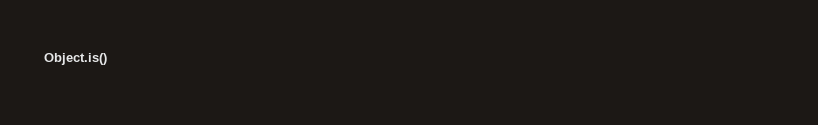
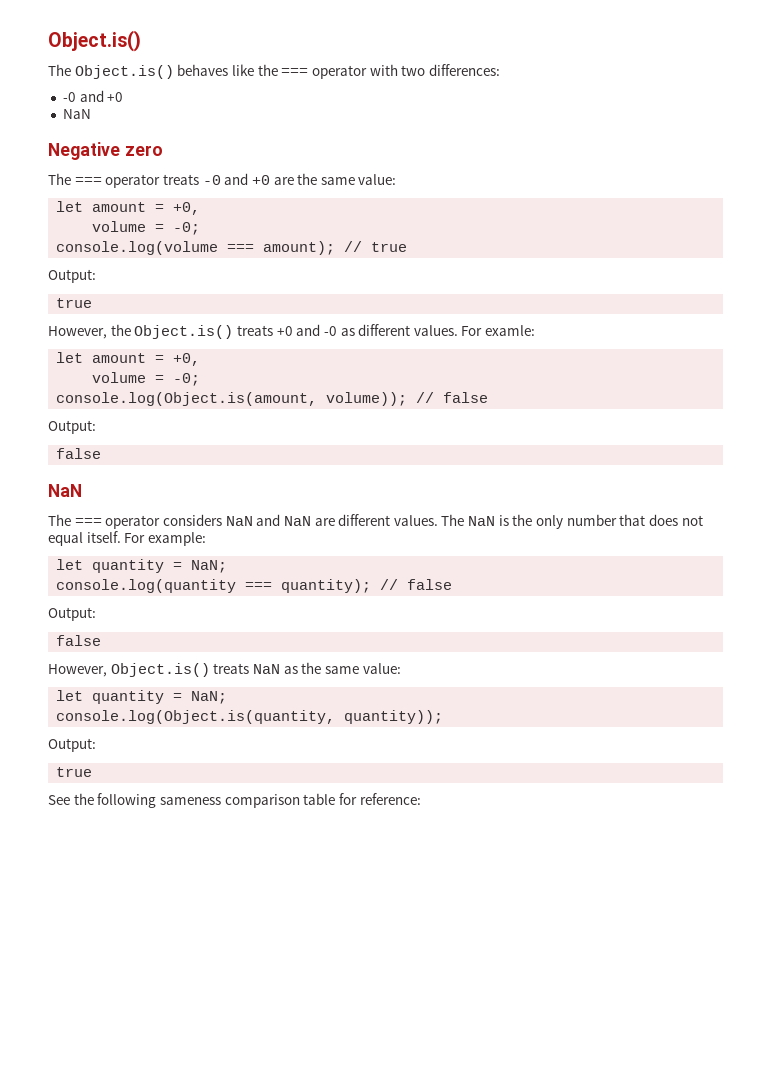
[44,53,107,65] Object.is() -> [48,30,141,52] [48,64,500,79] [62,90,124,102] [62,109,91,119] [48,142,163,160] [48,173,397,188] [56,201,201,215] [92,221,201,235] [56,241,408,255] [48,269,96,283] [56,298,93,308] [48,324,536,339] [56,352,201,366] [92,372,201,386] [56,392,489,406] [48,420,96,434] [56,448,102,459] [48,484,82,497] [48,514,703,529] [48,531,206,546] [56,559,228,573] [56,579,453,593] [48,607,96,621] [56,635,102,646] [48,662,401,677] [56,690,228,704] [56,710,444,724] [48,738,96,752] [56,767,93,777] [48,793,421,808] Object.is() // The Object.is() behaves like the === operator with two differences: // -0 and +0 // NaN // Negative zero // The === operator treats -0 and +0 are the same value: // let amount = +0, // volume = -0; // console.log(volume === amount); // true // Output: // true // However, the Object.is() treats +0 and -0 as different values. For examle: // let amount = +0, // volume = -0; // console.log(Object.is(amount, volume)); // false // Output: // false // NaN // The === operator considers NaN and NaN are different values. The NaN is the only number that does not equal itself. For example: // let quantity = NaN; // console.log(quantity === quantity); // false // Output: // false // However, Object.is() treats NaN as the same value: // let quantity = NaN; // console.log(Object.is(quantity, quantity)); // Output: // true // See the following sameness comparison table for reference:

